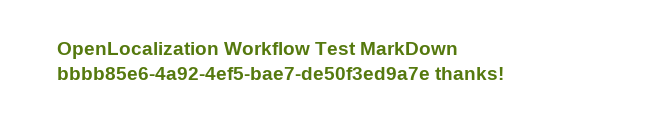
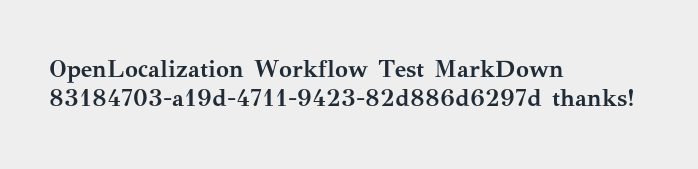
[57,67,430,80] bbbb85e6-4a92-4ef5-bae7-de50f3ed9a7e -> [49,89,542,107] 83184703-a19d-4711-9423-82d886d6297d

